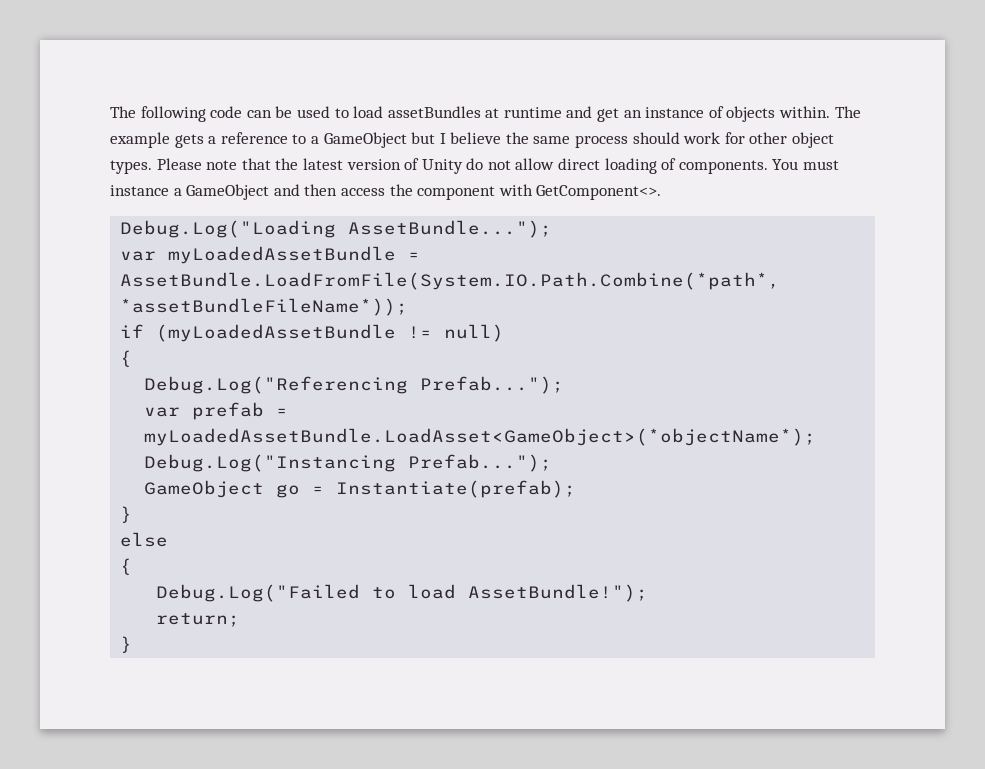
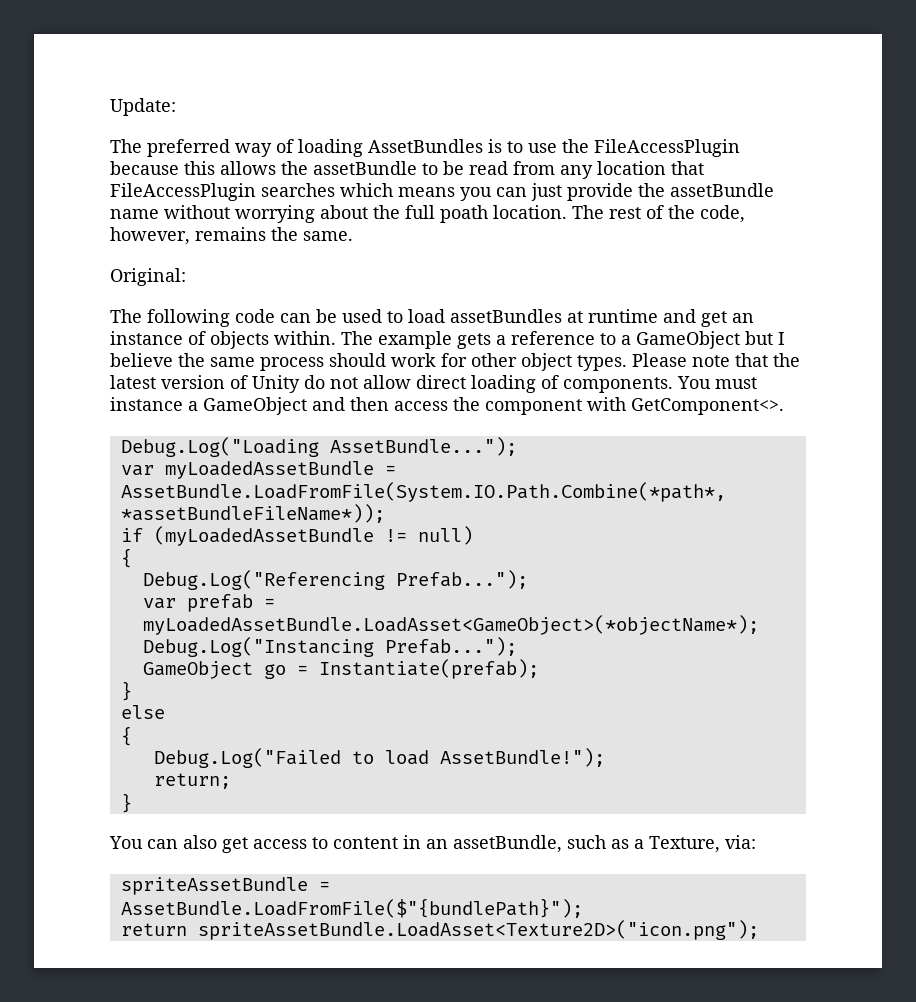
(110, 112) none -> [110,98,176,116] [110,139,740,157] [110,161,704,179] [110,183,774,201] [110,205,745,223] [110,227,353,245] [110,268,186,286] Update: // The preferred way of loading AssetBundles is to use the FileAccessPlugin because this allows the assetBundle to be read from any location that FileAccessPlugin searches which means you can just provide the assetBundle name without worrying about the full poath location. The rest of the code, however, remains the same. // Original: //
(133, 644) none -> [109,835,756,853] [120,877,330,895] [120,898,583,918] [120,920,759,940] // You can also get access to content in an assetBundle, such as a Texture, via: // spriteAssetBundle = AssetBundle.LoadFromFile($"{bundlePath}"); // return spriteAssetBundle.LoadAsset<Texture2D>("icon.png");

